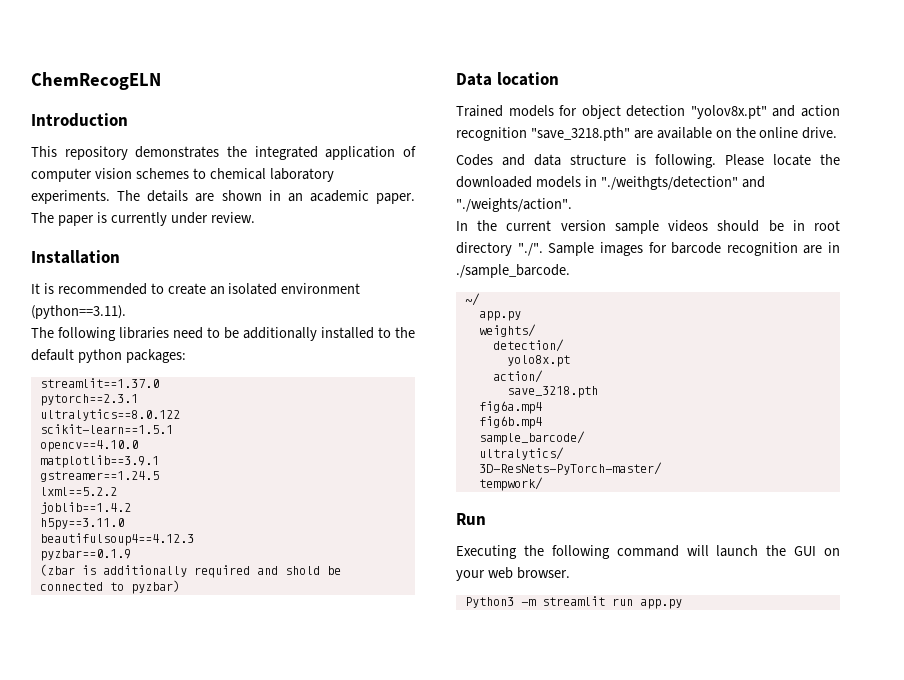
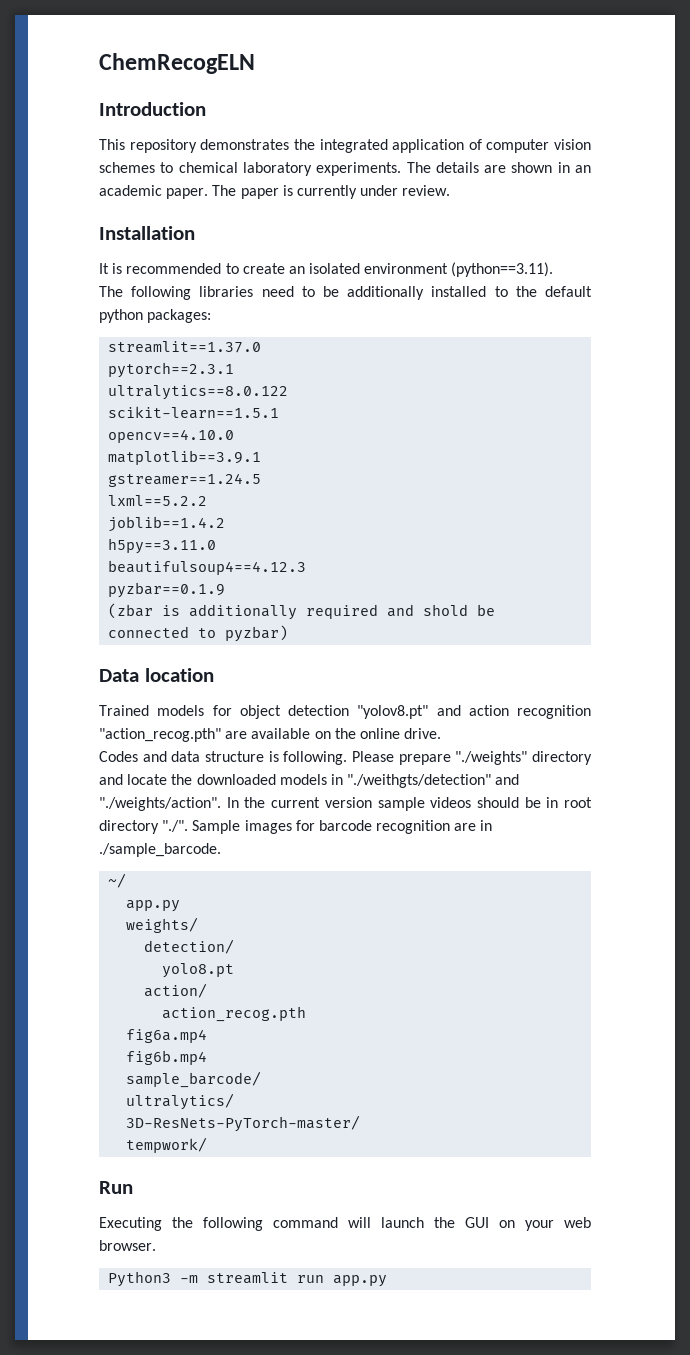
[690,105,767,119] "yolov8x.pt" -> [357,705,429,719] "yolov8.pt"
[530,127,630,141] "save_3218.pth" -> [99,728,221,742] "action_recog.pth"
(764, 160) none -> [398,751,592,765] [99,774,123,785] prepare "./weights" directory and
(572, 205) // -> (221, 804) none
[506,355,570,367] yolo8x.pt -> [162,963,235,978] yolo8.pt
[506,386,598,398] save_3218.pth -> [162,1006,307,1022] action_recog.pth

